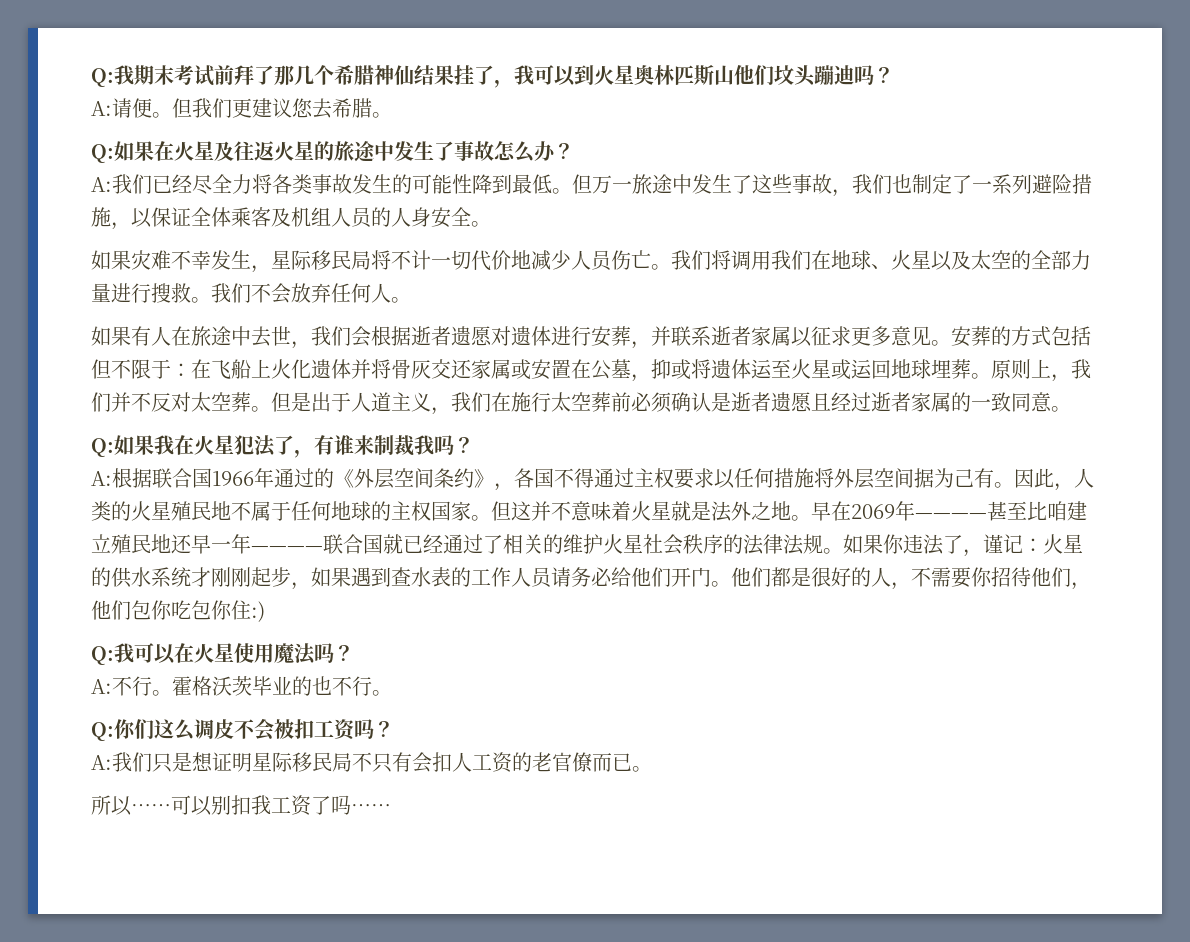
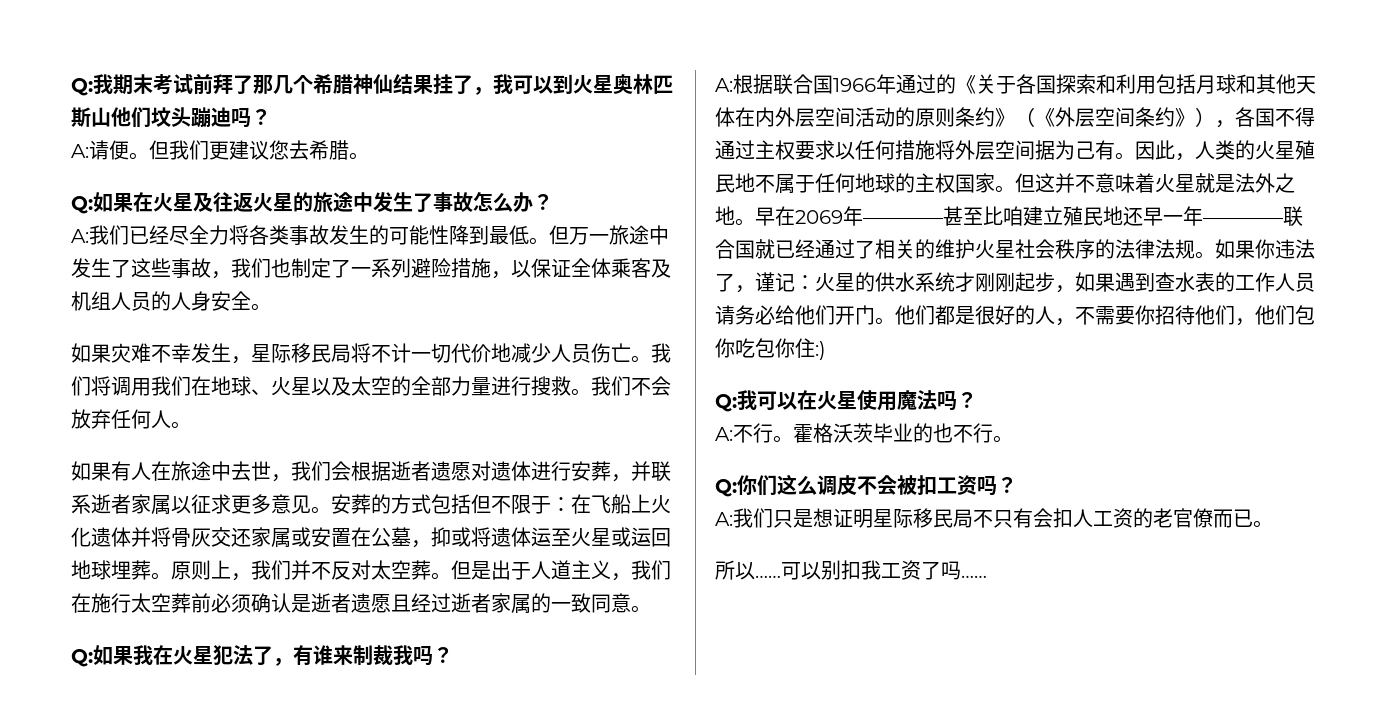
(354, 478) none -> [976,74,1316,94] [715,107,1055,127] 关于各国探索和利用包括月球和其他天体在内外层空间活动的原则条约》（《
(494, 478) none -> [1195,107,1215,127] ）

